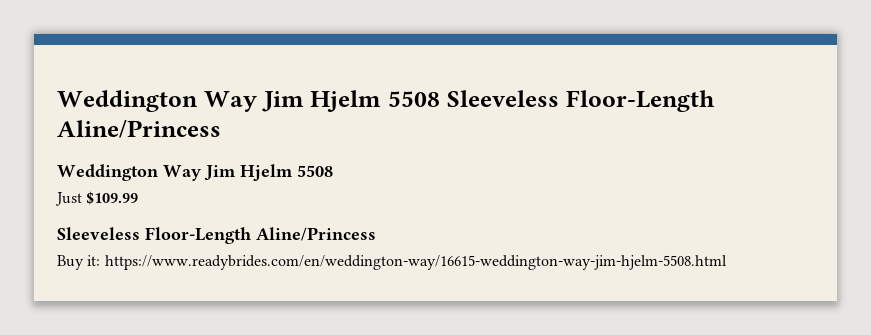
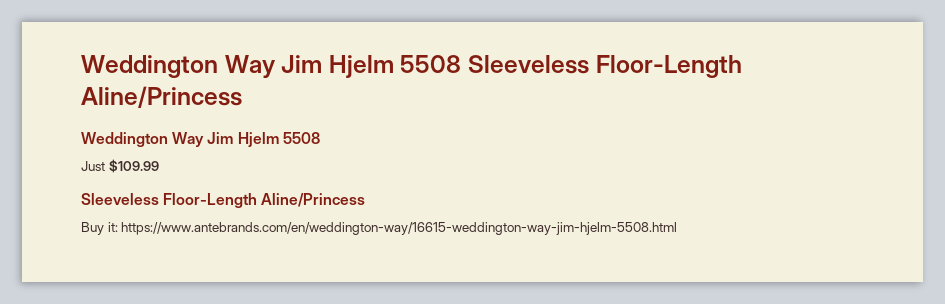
[104,255,727,270] https://www.readybrides.com/en/weddington-way/16615-weddington-way-jim-hjelm-5508.html -> [121,222,678,235] https://www.antebrands.com/en/weddington-way/16615-weddington-way-jim-hjelm-5508.html

